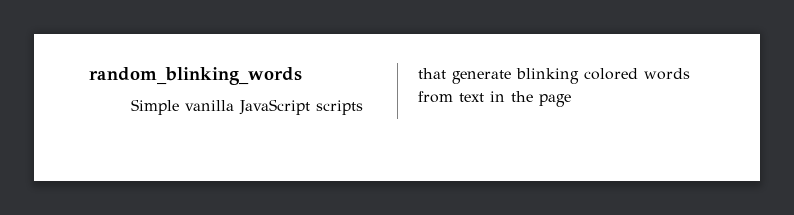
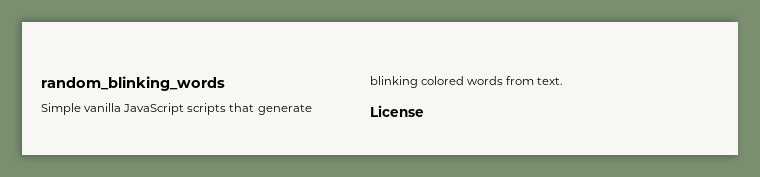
[459,91,571,107] text in the page -> [537,77,563,85] [370,105,424,117] text. // License

